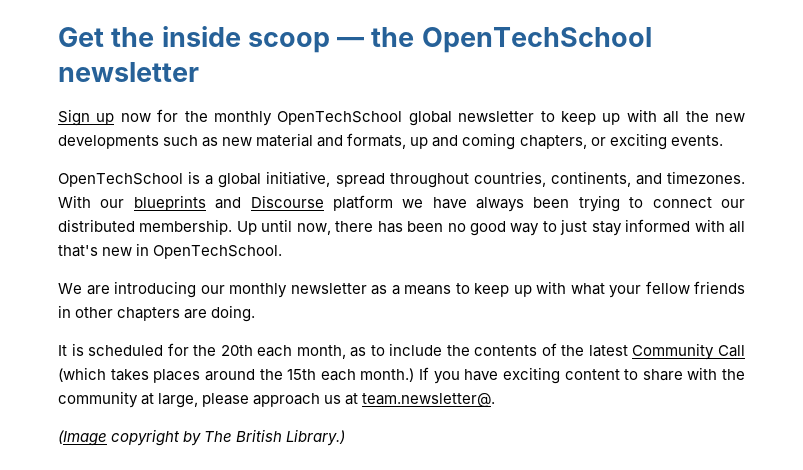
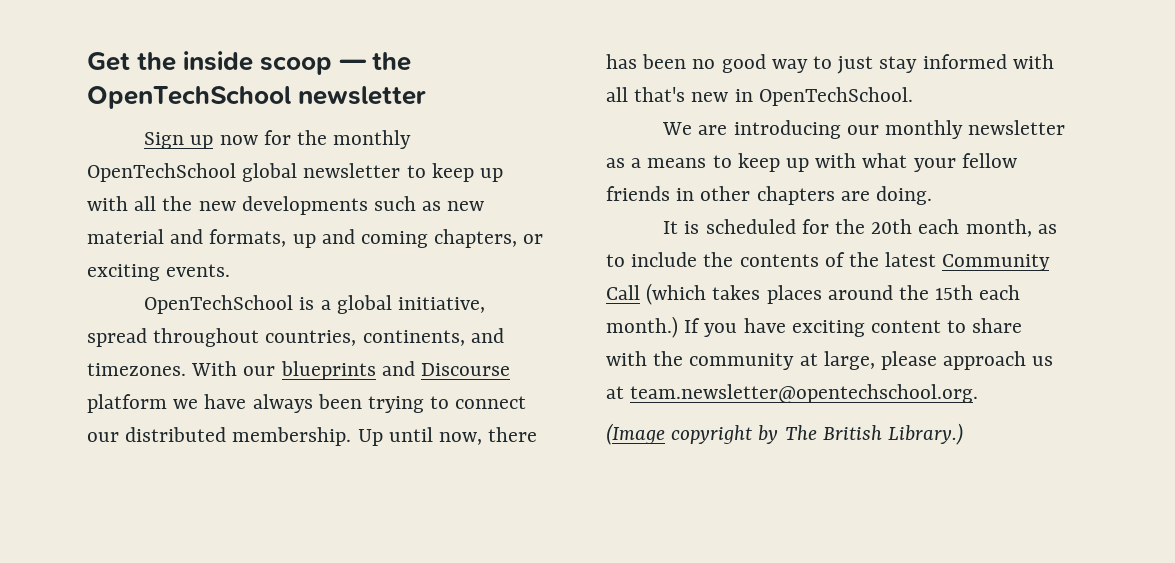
[362,393,496,407] team.newsletter@. -> [630,384,979,403] team.newsletter@opentechschool.org.

